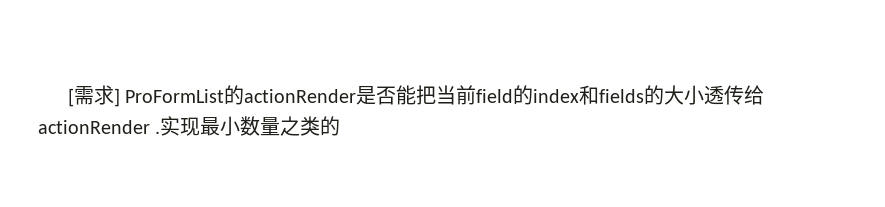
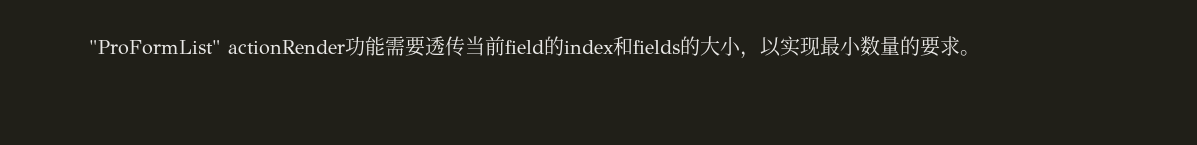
[67,85,436,107] [需求] ProFormList的actionRender是否能把 -> [89,36,465,57] "ProFormList" actionRender功能需要透传
[703,85,764,105] [38,120,161,134] 透传给actionRender . -> [740,37,781,59] ，以
[280,116,341,136] 之类的 -> [900,36,980,57] 的要求。

